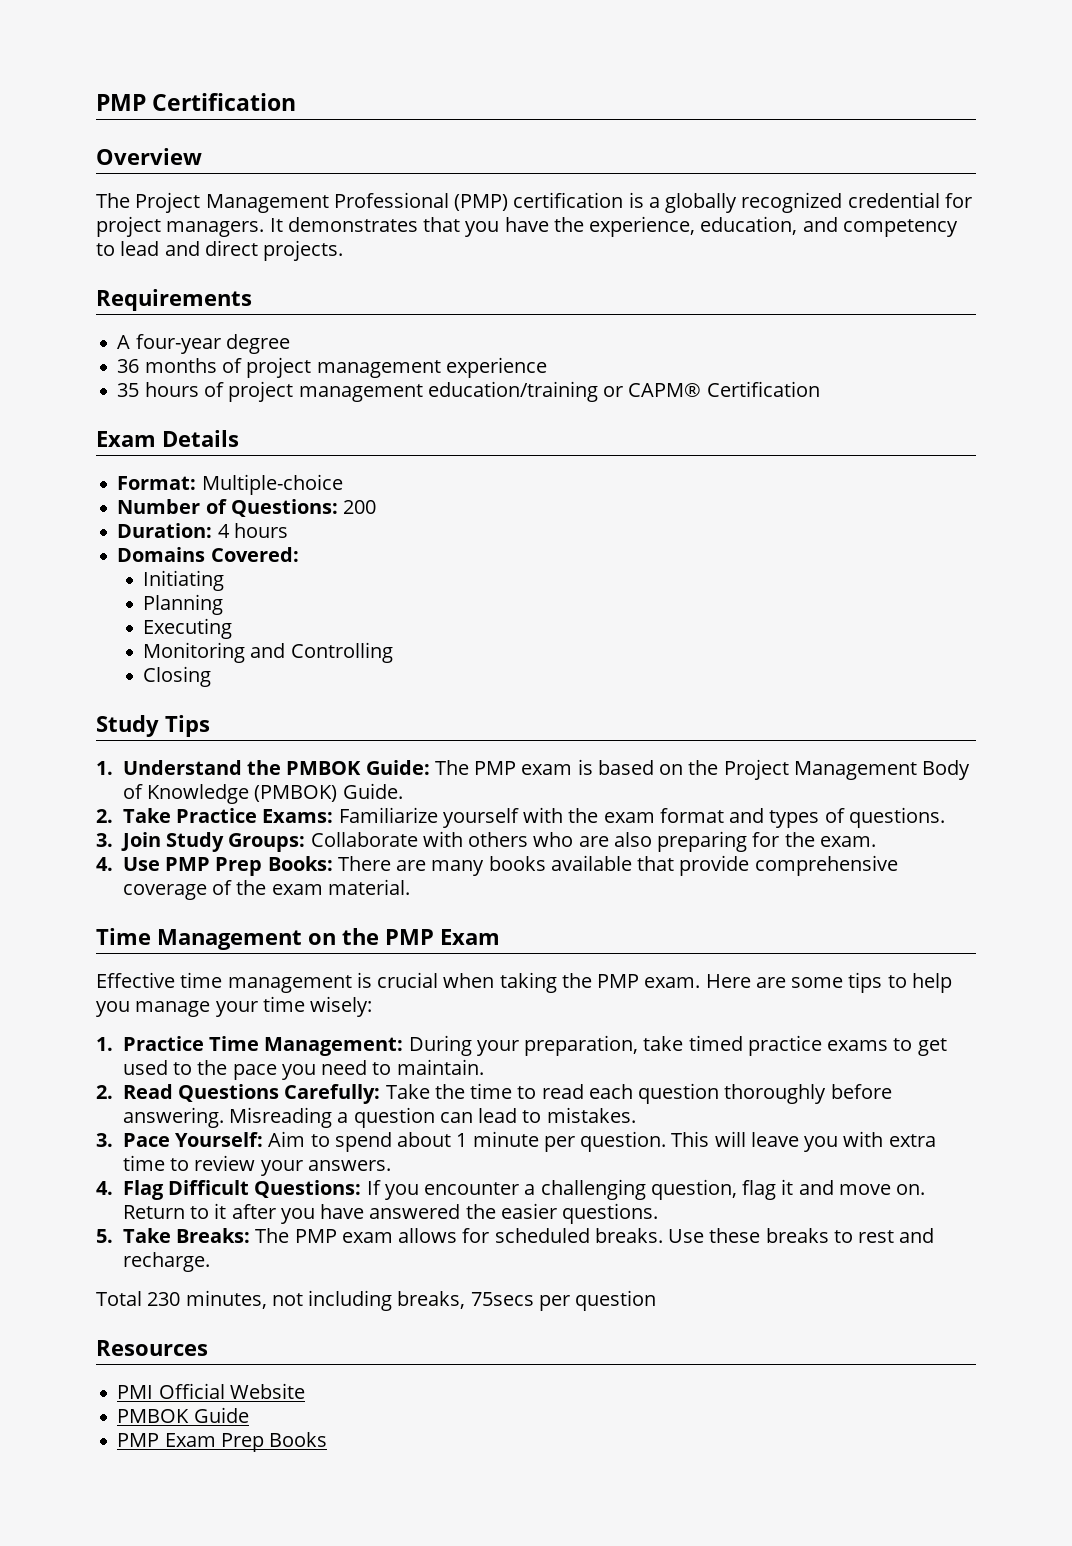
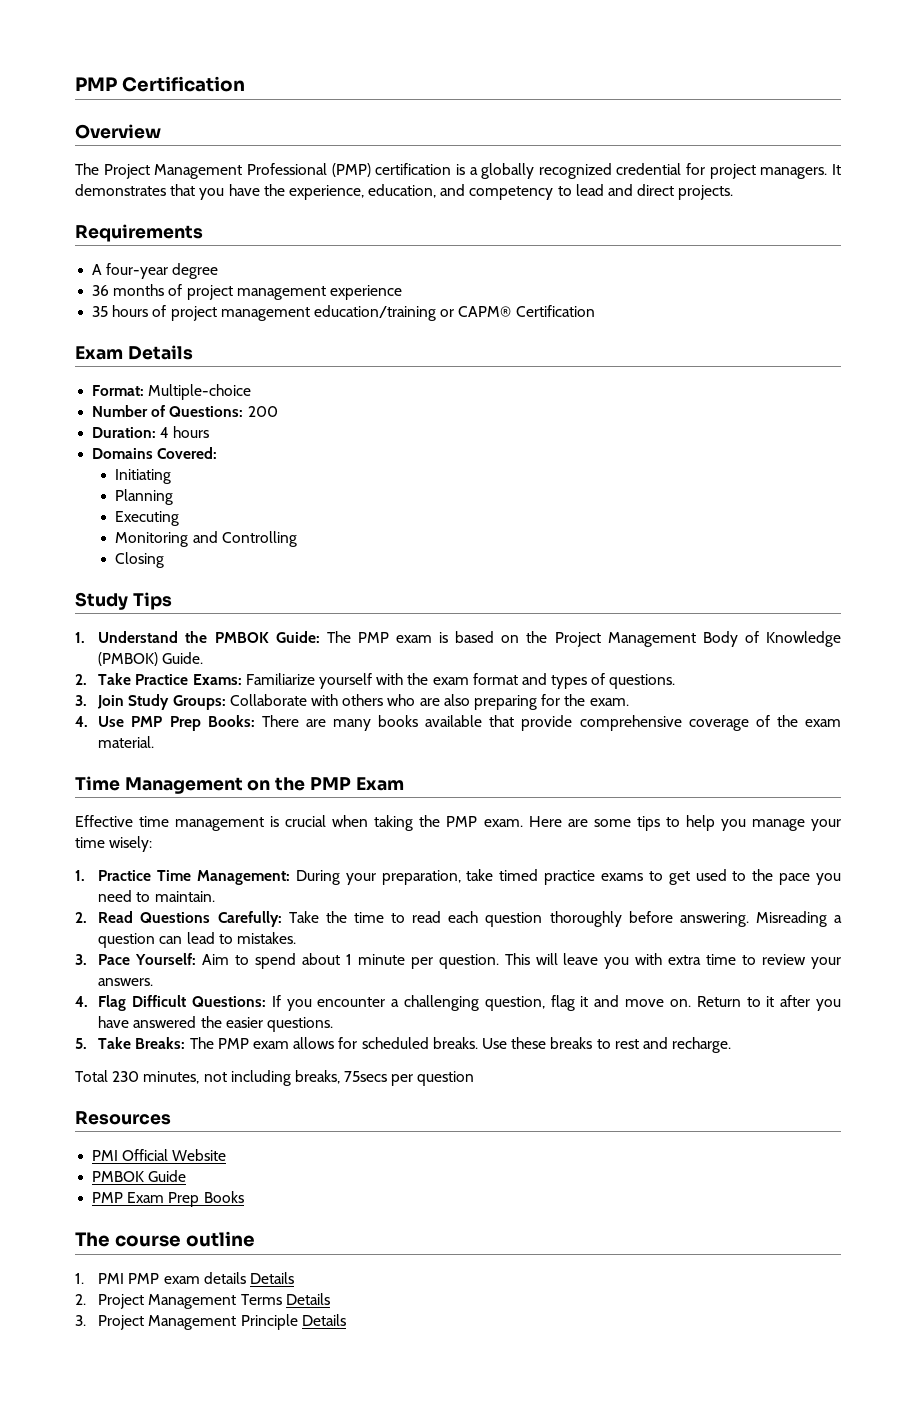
(328, 1439) none -> [75,1231,255,1247] [75,1272,295,1284] [75,1293,330,1309] [75,1314,346,1330] // The course outline // 1. PMI PMP exam details Details // 2. Project Management Terms Details // 3. Project Management Principle Details

